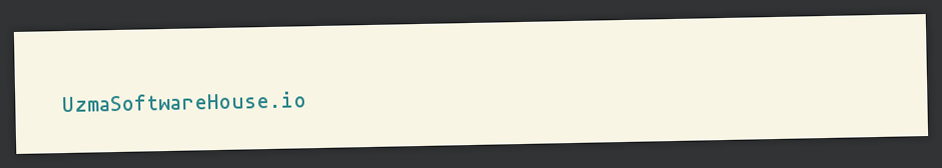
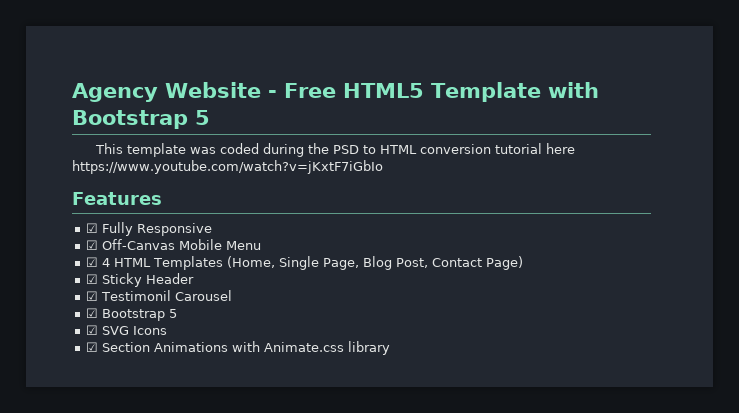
[61,91,307,113] UzmaSoftwareHouse.io -> [72,82,599,102] [72,110,210,129] [95,143,576,157] [72,160,383,174] [72,192,162,205] [86,222,213,236] [86,239,262,250] [86,256,524,270] [86,273,195,287] [86,290,233,301] [86,308,178,321] [86,325,168,335] [86,341,391,355] Agency Website - Free HTML5 Template with Bootstrap 5 // This template was coded during the PSD to HTML conversion tutorial here https://www.youtube.com/watch?v=jKxtF7iGbIo // Features // ☑ Fully Responsive // ☑ Off-Canvas Mobile Menu // ☑ 4 HTML Templates (Home, Single Page, Blog Post, Contact Page) // ☑ Sticky Header // ☑ Testimonil Carousel // ☑ Bootstrap 5 // ☑ SVG Icons // ☑ Section Animations with Animate.css library

